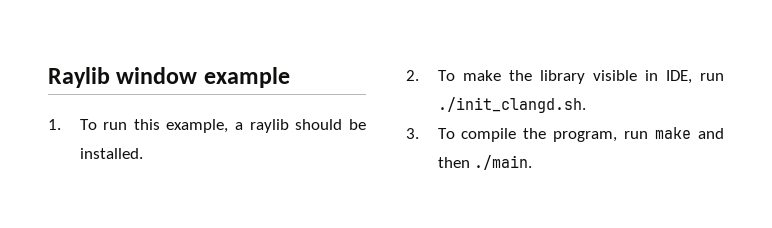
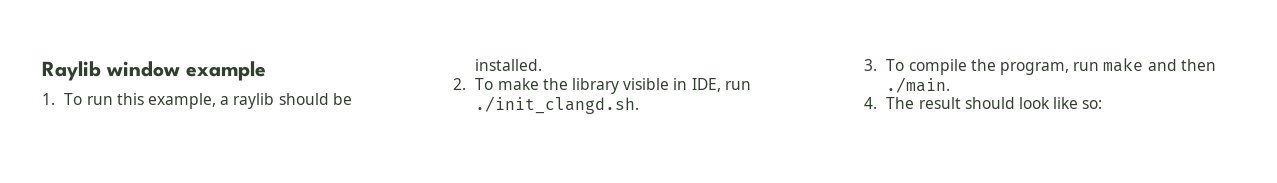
(533, 162) none -> [864,97,1103,109] // 4. The result should look like so:

